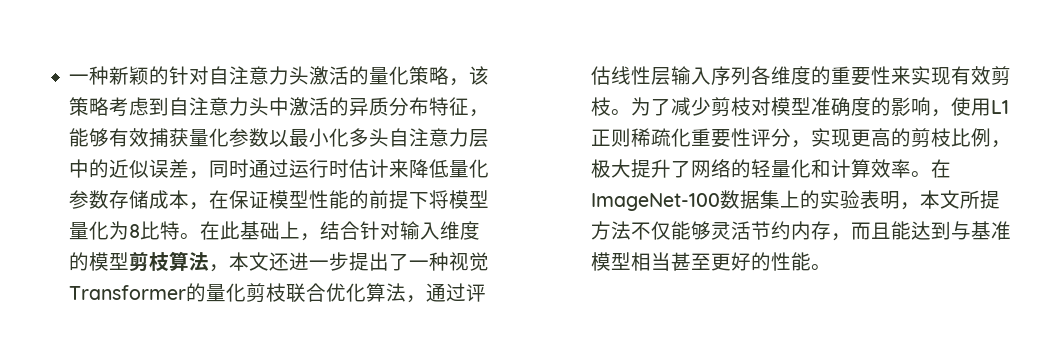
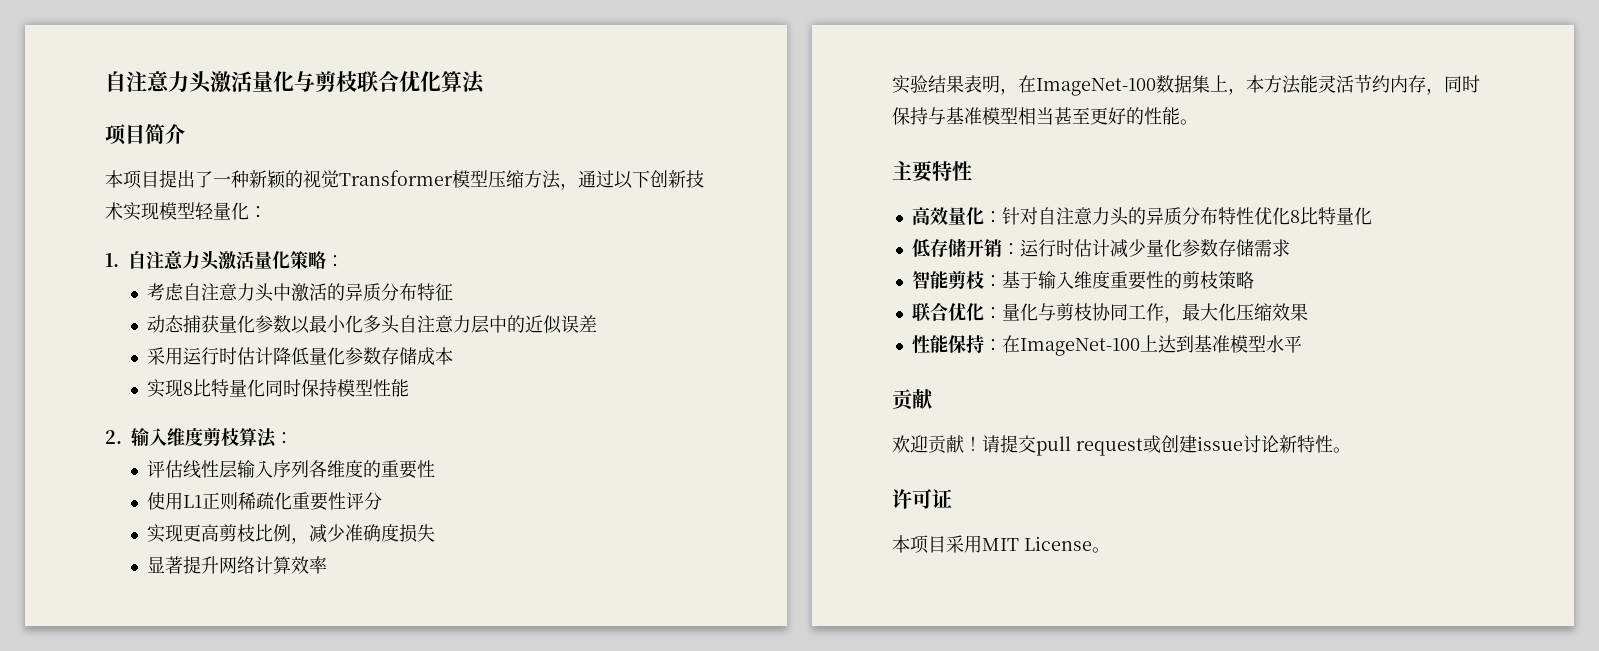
[69,66,490,86] [69,97,170,117] 一种新颖的针对自注意力头激活的量化策略，该策略考虑到 -> [105,71,485,94] [105,124,185,145] [105,170,704,190] [105,202,267,221] [105,250,344,270] [147,283,185,301] 自注意力头激活量化与剪枝联合优化算法 // 项目简介 // 本项目提出了一种新颖的视觉Transformer模型压缩方法，通过以下创新技术实现模型轻量化： // 1.自注意力头激活量化策略： // 考虑
[469,109,490,117] [69,128,150,147] ，能够有效 -> [147,315,185,333] // 动态
[189,159,410,179] ，同时通过运行时估计来 -> [147,347,274,365] // 采用运行时估计
[189,190,490,210] [69,221,481,241] [69,252,130,271] ，在保证模型性能的前提下将模型量化为8比特。在此基础上，结合针对输入维度的模型 -> [147,379,410,398] [105,427,203,446] // 实现8比特量化同时保持模型性能 // 2.输入维度
[209,252,490,272] [69,283,467,303] ，本文还进一步提出了一种视觉Transformer的量化剪枝联合优化算法，通过 -> [275,432,293,444] ： //
[891,66,1012,86] [591,97,952,117] 来实现有效剪枝。为了减少剪枝对模型准确度的影响， -> (436, 469) //
[791,140,812,148] ， -> (383, 501) //
[891,128,912,147] 的 -> (220, 533) none
[591,159,952,178] [591,190,1001,211] [591,221,712,240] 极大提升了网络的轻量化和计算效率。在ImageNet-100数据集上的实验表明，本文所提方法不仅能够 -> [309,524,436,543] [147,556,328,574] [892,75,1318,96] 减少准确度损失 // 显著提升网络计算效率 // 实验结果表明，在ImageNet-100数据集上，本方法能
[851,221,952,240] 而且能达到 -> [1444,75,1480,93] [892,107,928,125] 同时保持
(832, 267) none -> [892,161,972,182] [911,207,1372,226] [911,238,1290,258] [911,271,1254,290] [911,303,1308,323] [911,335,1302,356] [892,389,933,411] [892,435,1351,456] [892,489,952,509] [892,535,1110,554] // 主要特性 // 高效量化：针对自注意力头的异质分布特性优化8比特量化 // 低存储开销：运行时估计减少量化参数存储需求 // 智能剪枝：基于输入维度重要性的剪枝策略 // 联合优化：量化与剪枝协同工作，最大化压缩效果 // 性能保持：在ImageNet-100上达到基准模型水平 // 贡献 // 欢迎贡献！请提交pull request或创建issue讨论新特性。 // 许可证 // 本项目采用MIT License。

